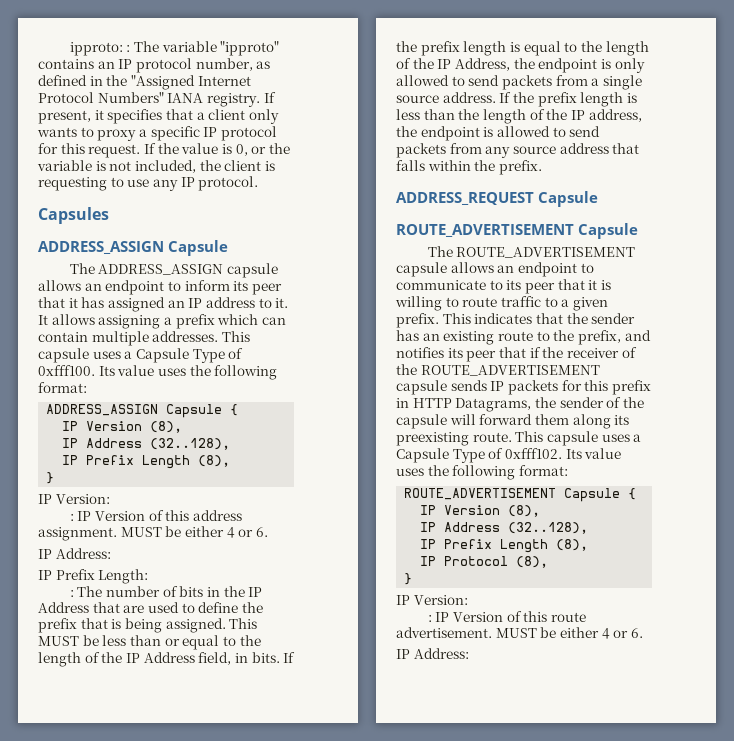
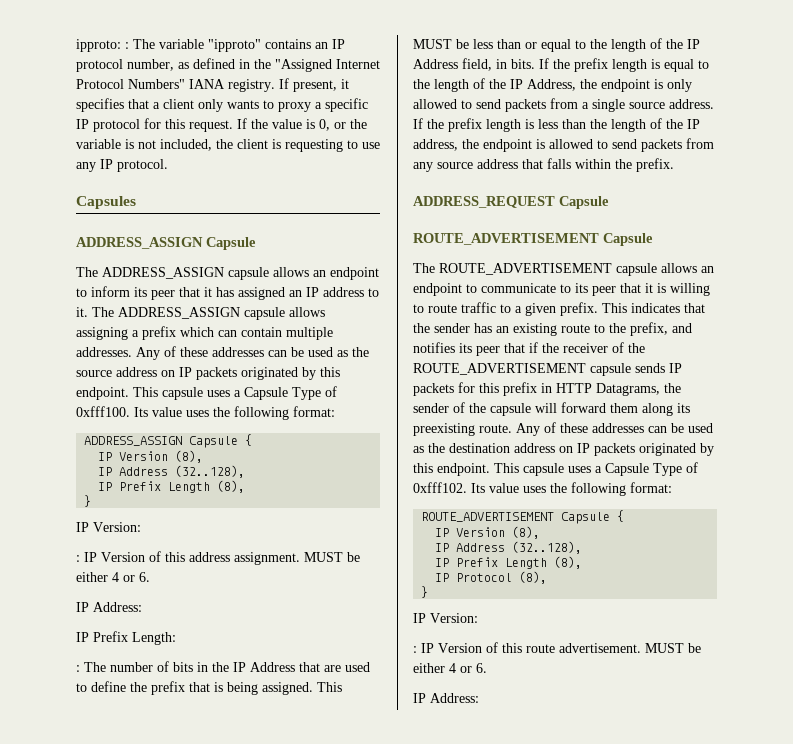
[38,315,48,325] It -> [92,307,285,320] The ADDRESS_ASSIGN capsule
(219, 336) none -> [136,346,369,360] [76,367,340,380] [76,387,129,400] Any of these addresses can be used as the source address on IP packets originated by this endpoint.
(512, 437) none -> [516,422,713,436] [413,443,714,456] [413,463,490,476] Any of these addresses can be used as the destination address on IP packets originated by this endpoint.

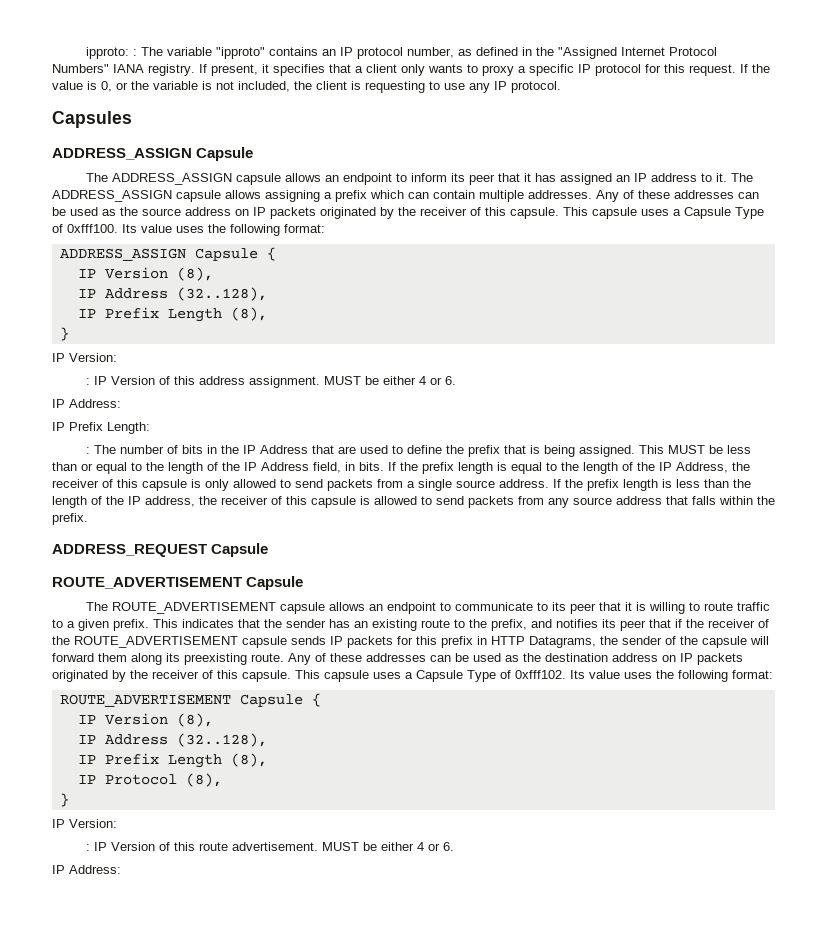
[320,367,340,377] [76,387,129,400] this endpoint. -> [398,207,559,219] the receiver of this capsule.
[601,79,650,92] endpoint -> [52,479,187,491] receiver of this capsule
[483,139,532,152] endpoint -> [221,496,356,508] receiver of this capsule
[413,463,490,476] this endpoint. -> [130,670,291,682] the receiver of this capsule.

